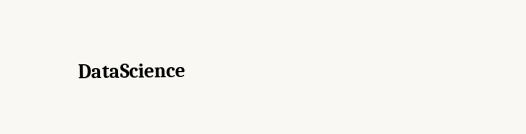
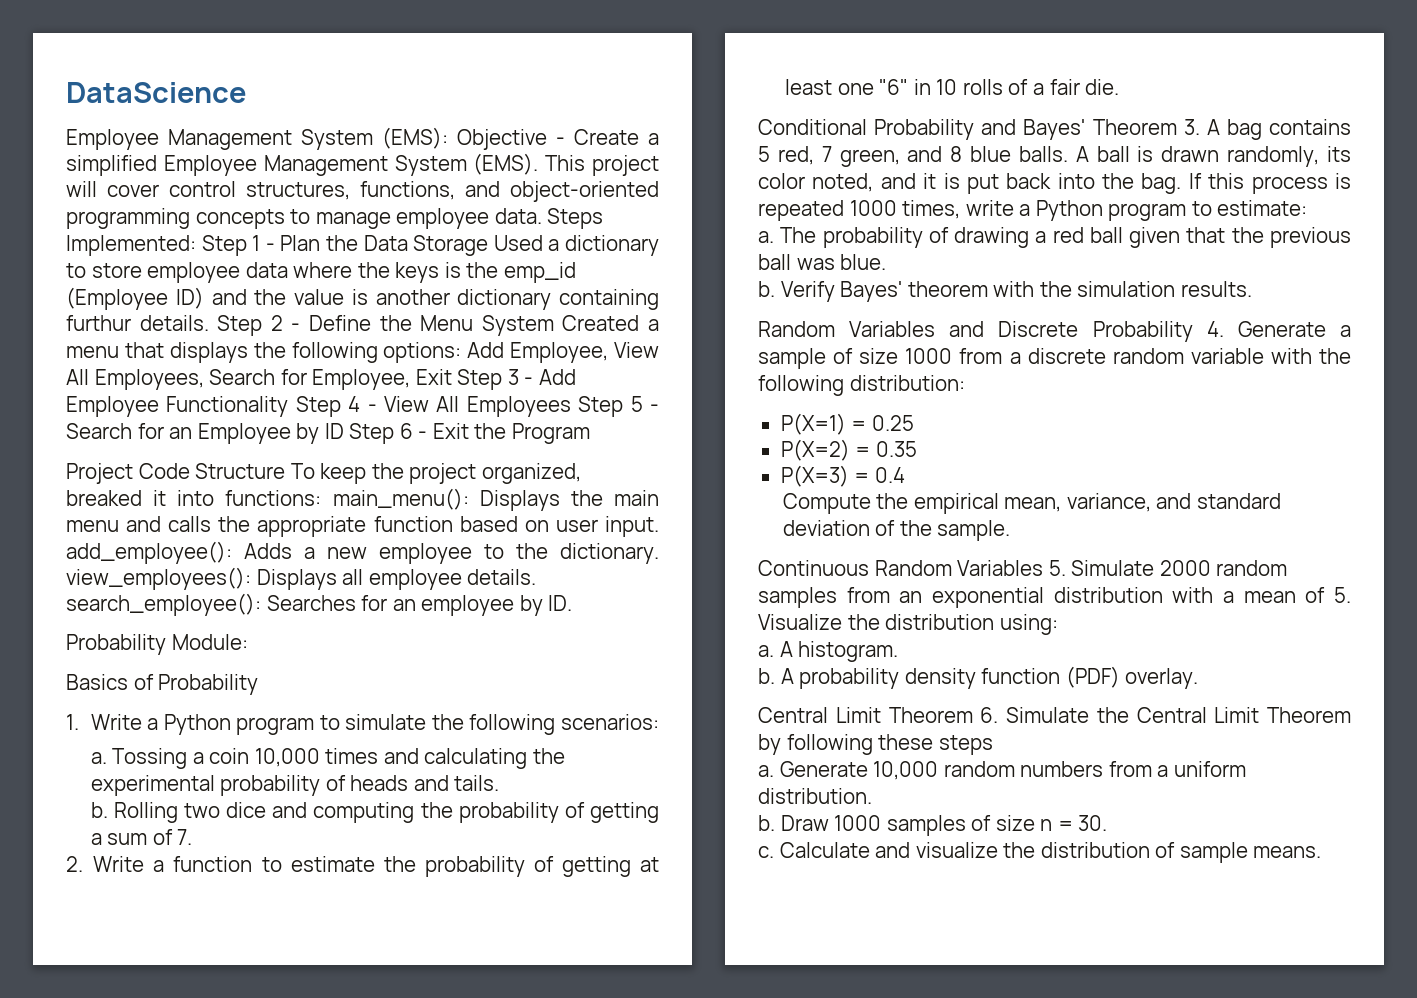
(186, 70) none -> [66,127,659,150] [66,153,659,176] [66,181,659,202] [66,208,604,229] [66,235,660,256] [66,262,576,283] [66,287,659,310] [66,315,660,336] [66,342,659,363] [66,369,576,390] [66,396,659,417] [66,423,590,444] [66,463,581,484] [66,488,659,511] [66,516,660,537] [66,541,659,564] [66,567,537,590] [66,593,573,616] [66,634,248,655] [66,674,259,695] [66,714,659,735] [90,748,565,769] [90,775,500,796] [90,802,660,823] [90,829,193,845] [66,856,659,877] [785,79,1120,95] [758,119,1351,140] [758,146,1351,167] [758,173,1351,194] [758,200,1308,221] [758,227,1351,248] [758,254,887,270] [758,281,1252,302] [758,321,1351,342] [758,348,1351,369] [758,375,965,396] [780,413,914,435] [780,439,917,461] [780,465,905,487] [782,493,1281,514] [782,520,1011,541] [758,560,1288,576] [758,587,1351,608] [758,614,1058,635] [758,641,899,662] [758,666,1199,689] [758,707,1351,723] [758,734,993,755] [758,761,1246,780] [758,788,872,804] [758,815,1108,836] [758,842,1322,863] // Employee Management System (EMS): Objective - Create a simplified Employee Management System (EMS). This project will cover control structures, functions, and object-oriented programming concepts to manage employee data. Steps Implemented: Step 1 - Plan the Data Storage Used a dictionary to store employee data where the keys is the emp_id (Employee ID) and the value is another dictionary containing furthur details. Step 2 - Define the Menu System Created a menu that displays the following options: Add Employee, View All Employees, Search for Employee, Exit Step 3 - Add Employee Functionality Step 4 - View All Employees Step 5 - Search for an Employee by ID Step 6 - Exit the Program // Project Code Structure To keep the project organized, breaked it into functions: main_menu(): Displays the main menu and calls the appropriate function based on user input. add_employee(): Adds a new employee to the dictionary. view_employees(): Displays all employee details. search_employee(): Searches for an employee by ID. // Probability Module: // Basics of Probability // 1. Write a Python program to simulate the following scenarios: // a. Tossing a coin 10,000 times and calculating the experimental probability of heads and tails. // b. Rolling two dice and computing the probability of getting a sum of 7. // 2. Write a function to estimate the probability of getting at least one "6" in 10 rolls of a fair die. // Conditional Probability and Bayes' Theorem 3. A bag contains 5 red, 7 green, and 8 blue balls. A ball is drawn randomly, its color noted, and it is put back into the bag. If this process is repeated 1000 times, write a Python program to estimate: // a. The probability of drawing a red ball given that the previous ball was blue. // b. Verify Bayes' theorem with the simulation results. // Random Variables and Discrete Probability 4. Generate a sample of size 1000 from a discrete random variable with the following distribution: // P(X=1) = 0.25 // P(X=2) = 0.35 // P(X=3) = 0.4 // Compute the empirical mean, variance, and standard deviation of the sample. // Continuous Random Variables 5. Simulate 2000 random samples from an exponential distribution with a mean of 5. Visualize the distribution using: // a. A histogram. // b. A probability density function (PDF) overlay. // Central Limit Theorem 6. Simulate the Central Limit Theorem by following these steps // a. Generate 10,000 random numbers from a uniform distribution. // b. Draw 1000 samples of size n = 30. // c. Calculate and visualize the distribution of sample means.

